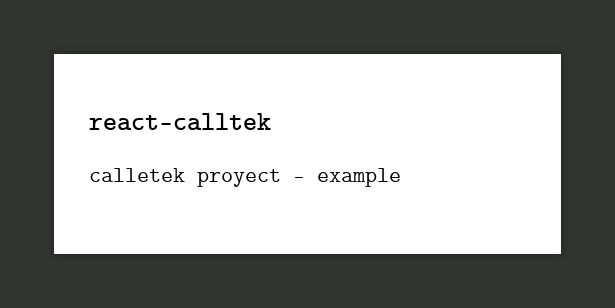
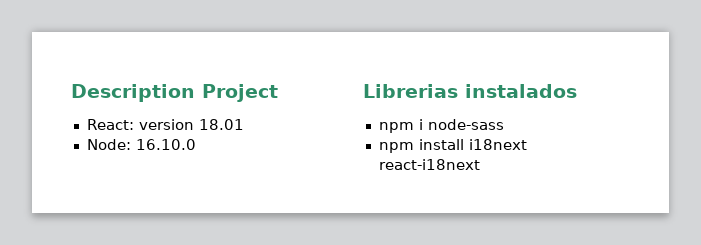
[89,113,271,131] [89,168,401,187] react-calltek // calletek proyect - example -> [71,84,278,102] [86,119,244,130] [86,139,196,150] [363,84,577,98] [378,119,504,133] [378,139,527,153] [378,159,480,170] Description Project // React: version 18.01 // Node: 16.10.0 // Librerias instalados // npm i node-sass // npm install i18next react-i18next

